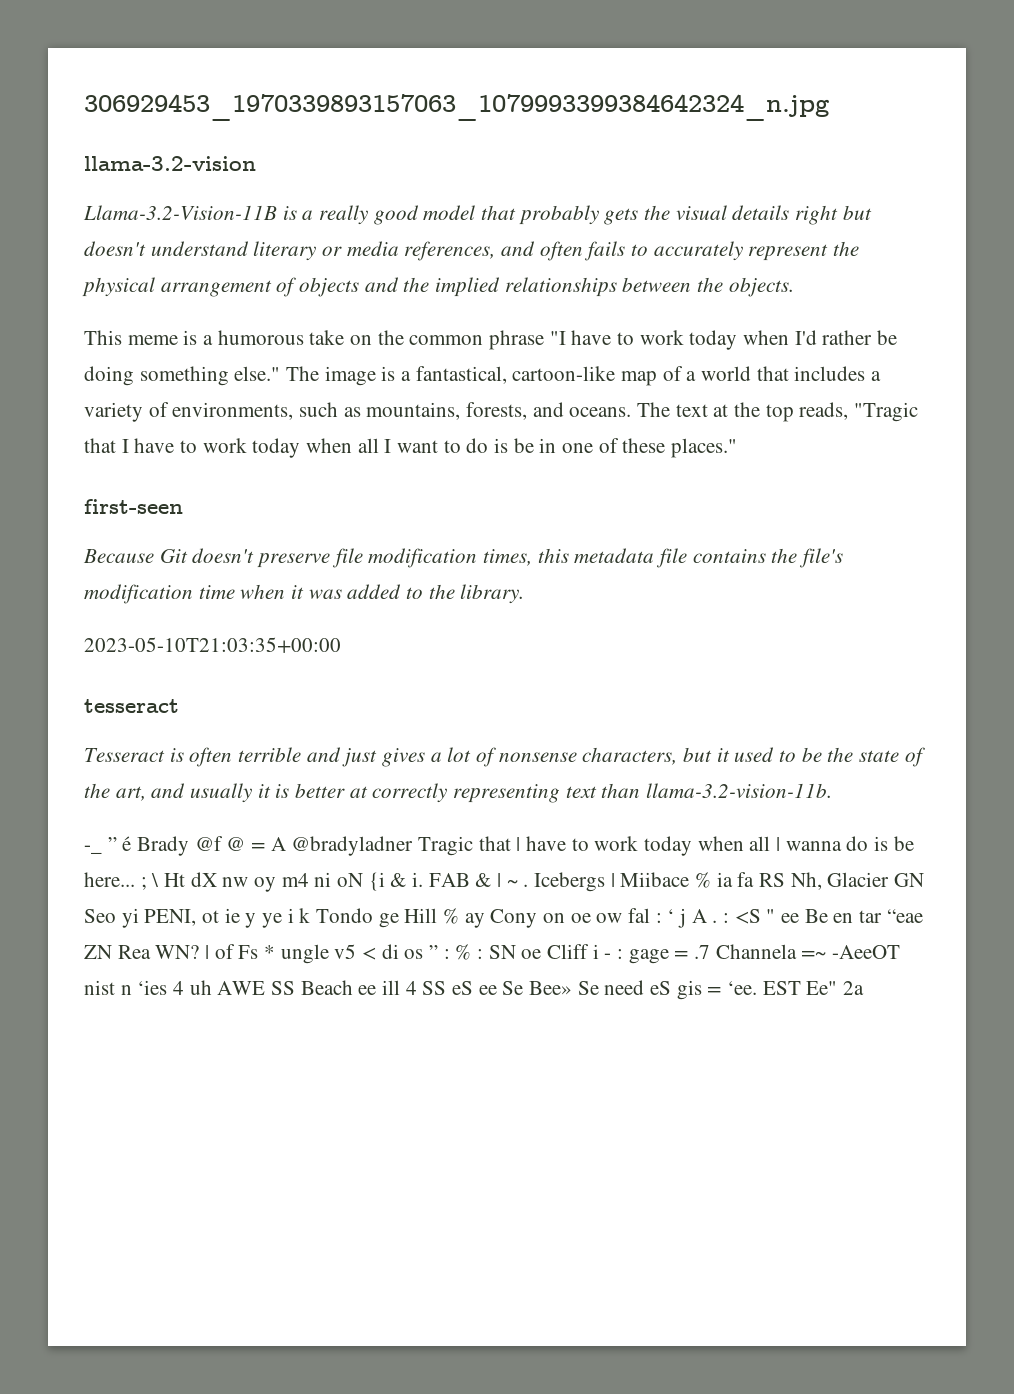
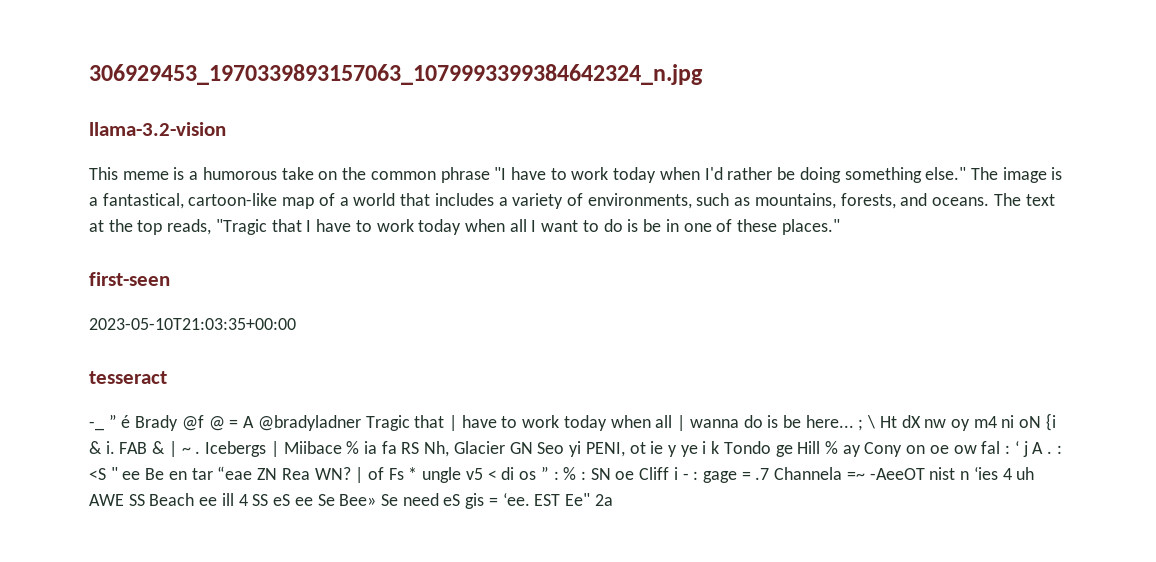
[83,205,872,225] [84,241,860,261] [82,277,794,297] // Llama-3.2-Vision-11B is a really good model that probably gets the visual details right but doesn't understand literary or media references, and often fails to accurately represent the physical arrangement of objects and the implied relationships between the objects. -> (226, 129) none
[83,548,844,568] [84,584,525,604] [84,637,341,653] [84,699,179,713] [84,747,925,767] [84,783,833,803] Because Git doesn't preserve file modification times, this metadata file contains the file's modification time when it was added to the library. // 2023-05-10T21:03:35+00:00 // tesseract // Tesseract is often terrible and just gives a lot of nonsense characters, but it used to be the state of the art, and usually it is better at correctly representing text than llama-3.2-vision-11b. -> [89,318,296,330] [89,371,167,384] 2023-05-10T21:03:35+00:00 // tesseract

